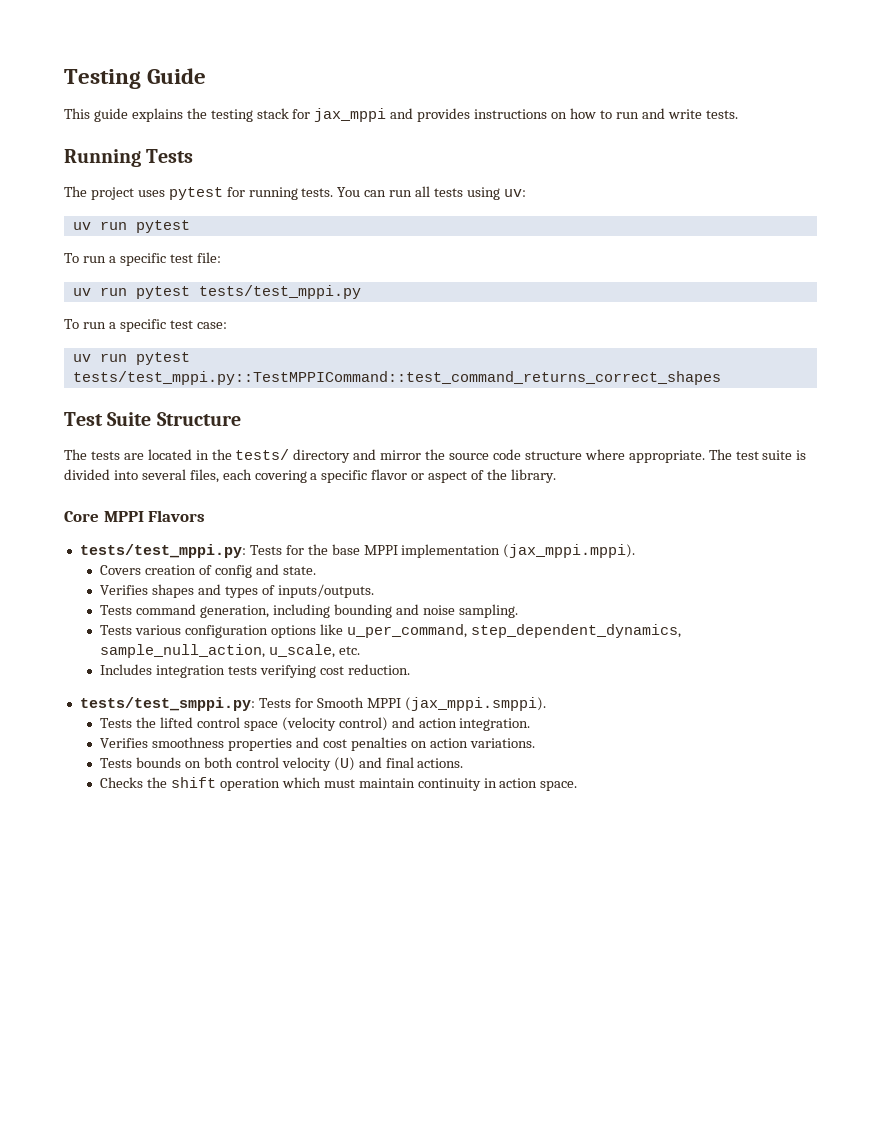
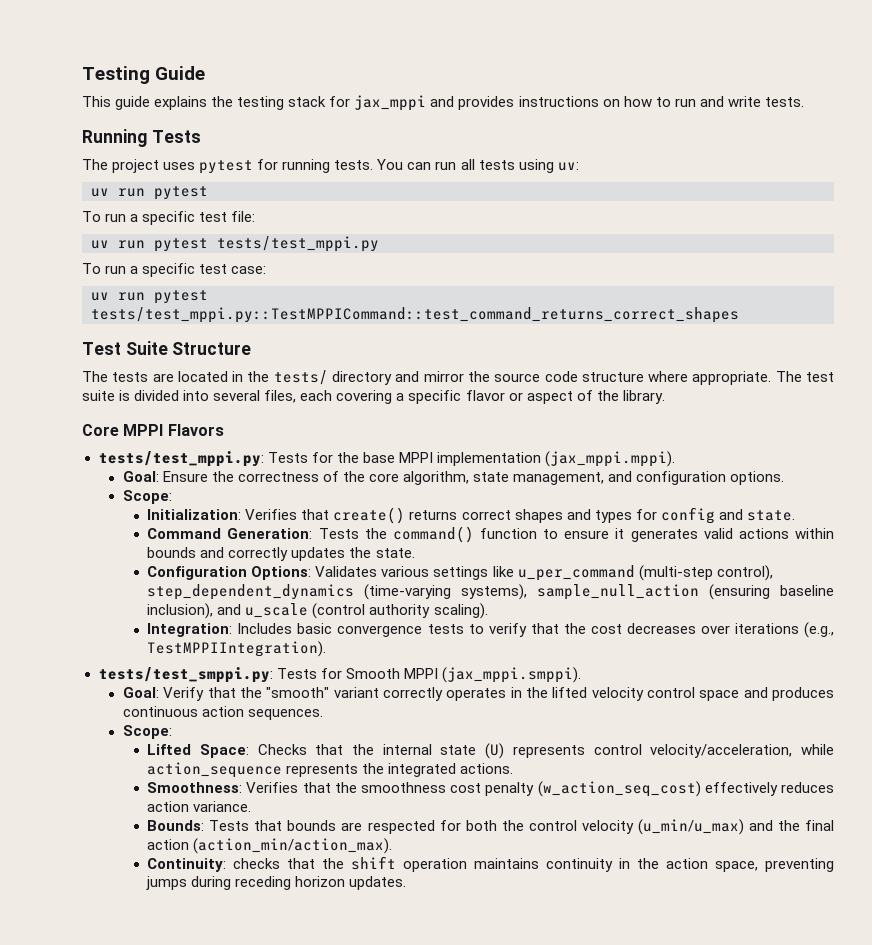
[100,564,316,578] [100,584,374,598] [100,604,518,618] [100,624,681,638] [100,644,361,658] [100,664,410,678] Covers creation of config and state. // Verifies shapes and types of inputs/outputs. // Tests command generation, including bounding and noise sampling. // Tests various configuration options like u_per_command, step_dependent_dynamics, sample_null_action, u_scale, etc. // Includes integration tests verifying cost reduction. -> [122,471,785,485] [122,490,172,504] [147,507,795,524] [147,526,835,543] [147,547,415,561] [147,565,773,581] [147,584,835,600] [147,603,488,619] [147,622,835,638] [147,641,327,657] Goal: Ensure the correctness of the core algorithm, state management, and configuration options. // Scope: // Initialization: Verifies that create() returns correct shapes and types for config and state. // Command Generation: Tests the command() function to ensure it generates valid actions within bounds and correctly updates the state. // Configuration Options: Validates various settings like u_per_command (multi-step control), step_dependent_dynamics (time-varying systems), sample_null_action (ensuring baseline inclusion), and u_scale (control authority scaling). // Integration: Includes basic convergence tests to verify that the cost decreases over iterations (e.g., TestMPPIIntegration).
[100,718,133,728] Tests -> [122,687,522,701] Goal: Verify that the "smooth" variant correctly operates in
(194, 722) none -> [591,687,644,701] velocity
[281,717,531,731] [100,737,535,751] [100,757,464,771] [100,777,578,791] (velocity control) and action integration. // Verifies smoothness properties and cost penalties on action variations. // Tests bounds on both control velocity (U) and final actions. // Checks the shift operation which must maintain continuity in action space. -> [743,687,834,701] [122,706,323,720] [122,725,172,739] [147,743,835,759] [147,762,514,778] [147,781,834,797] [147,801,252,812] [147,819,835,835] [147,838,393,854] [147,856,834,872] [146,876,407,890] and produces continuous action sequences. // Scope: // Lifted Space: Checks that the internal state (U) represents control velocity/acceleration, while action_sequence represents the integrated actions. // Smoothness: Verifies that the smoothness cost penalty (w_action_seq_cost) effectively reduces action variance. // Bounds: Tests that bounds are respected for both the control velocity (u_min/u_max) and the final action (action_min/action_max). // Continuity: checks that the shift operation maintains continuity in the action space, preventing jumps during receding horizon updates.

